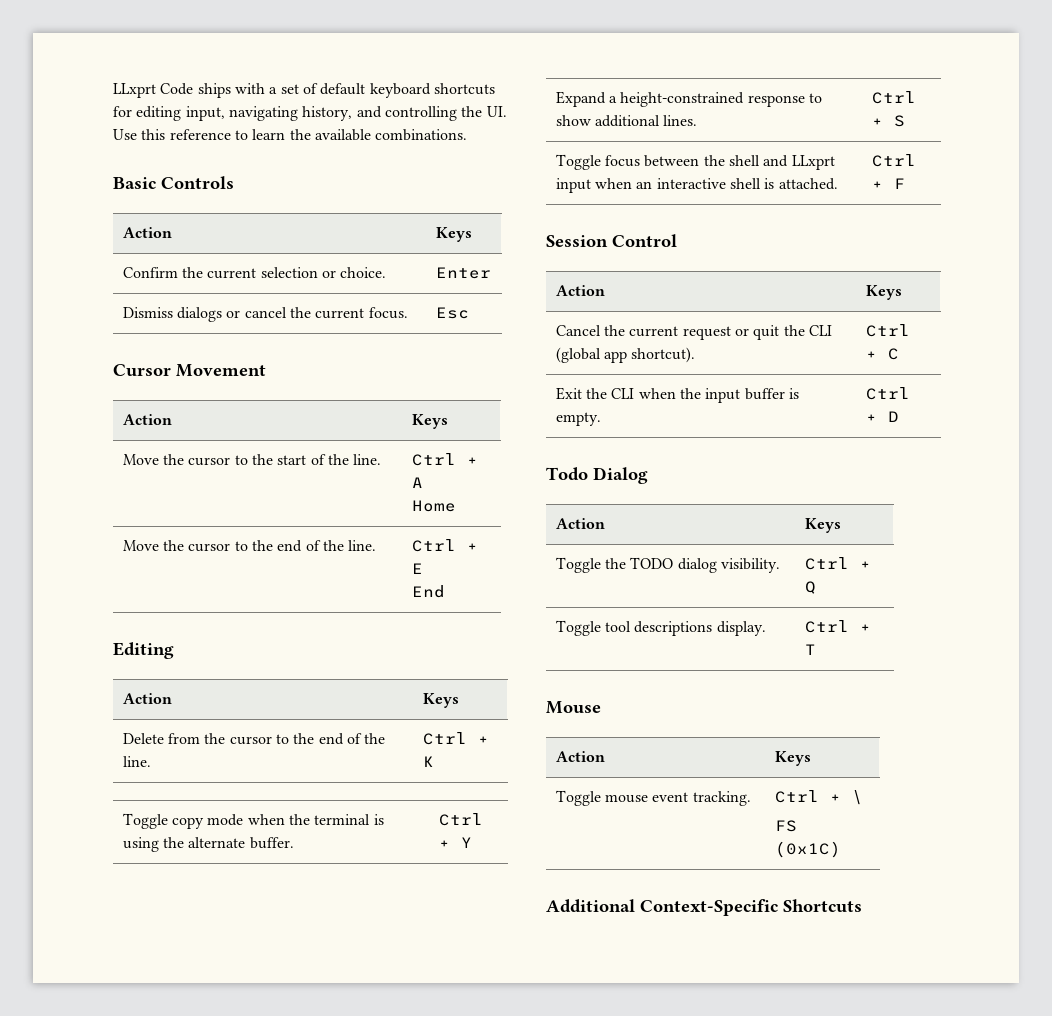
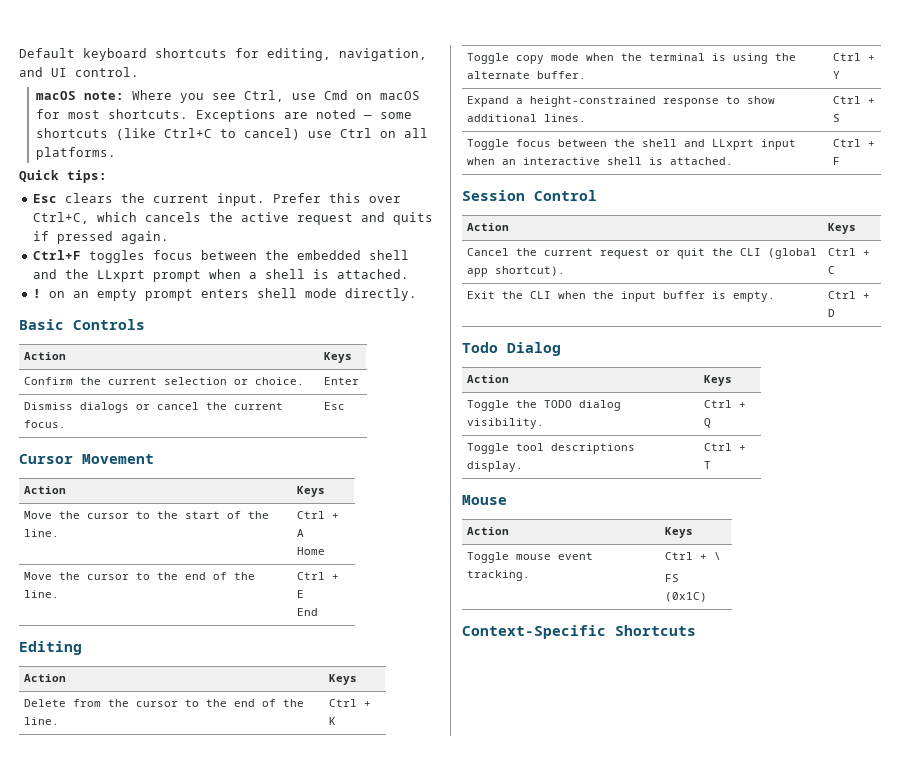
[113,83,495,98] [113,106,507,121] [113,129,468,141] LLxprt Code ships with a set of default keyboard shortcuts for editing input, navigating history, and controlling the UI. Use this reference to learn the available combinations. -> [19,48,427,61] [19,67,139,77] [35,90,420,103] [35,109,412,122] [35,128,428,140] [35,147,116,160] [19,170,107,183] [32,193,401,206] [32,212,433,225] [32,231,169,244] [32,250,409,263] [32,269,409,282] [32,288,417,301] Default keyboard shortcuts for editing, navigation, and UI control. // macOS note: Where you see Ctrl, use Cmd on macOS for most shortcuts. Exceptions are noted — some shortcuts (like Ctrl+C to cancel) use Ctrl on all platforms. // Quick tips: // Esc clears the current input. Prefer this over Ctrl+C, which cancels the active request and quits if pressed again. // Ctrl+F toggles focus between the embedded shell and the LLxprt prompt when a shell is attached. // ! on an empty prompt enters shell mode directly.
[546,899,635,913] Additional -> (708, 597) none

